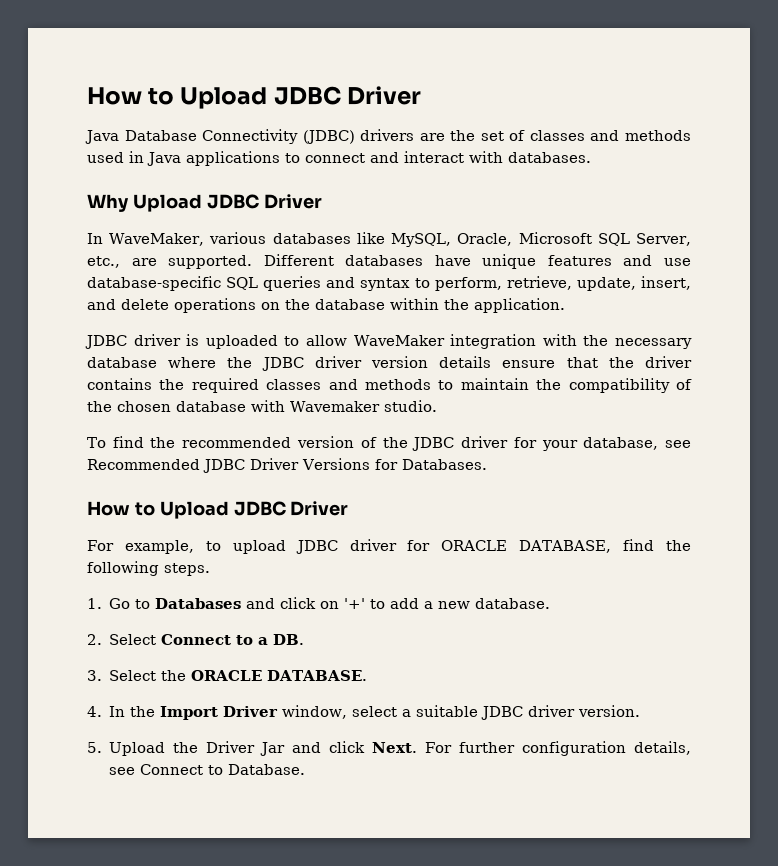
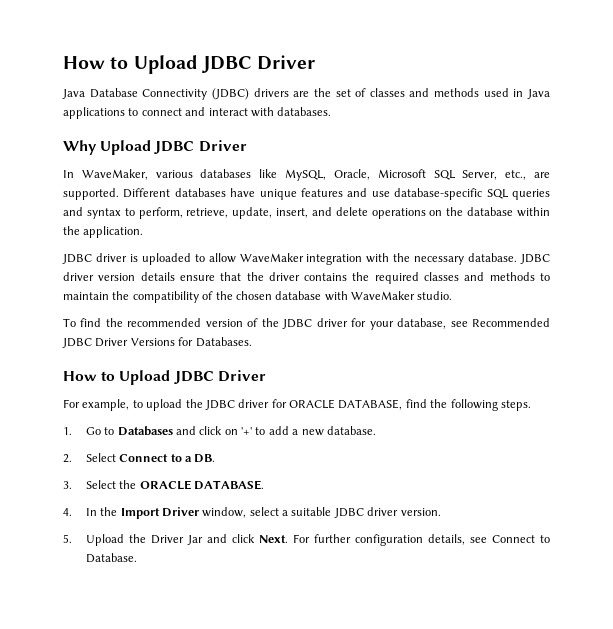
[87,357,253,368] database where the -> [468,253,518,262] database.
[290,401,380,412] Wavemaker -> [351,291,415,300] WaveMaker
(286, 547) none -> [185,399,203,408] the

